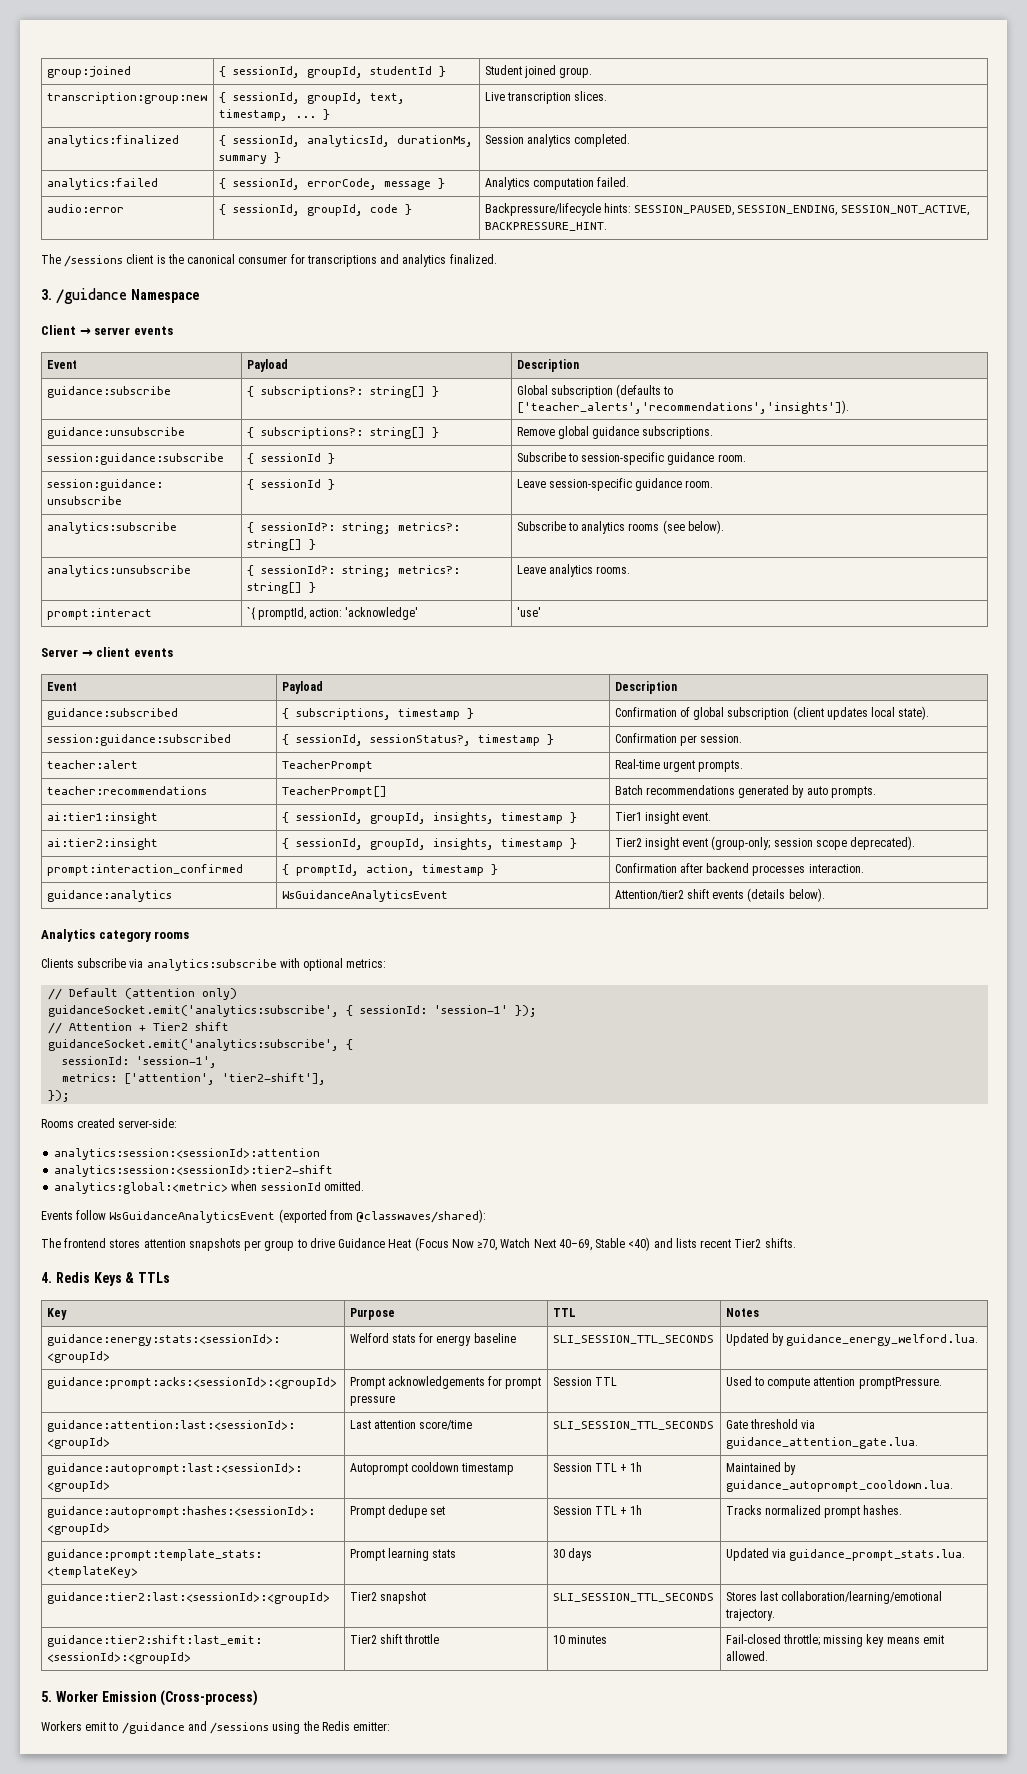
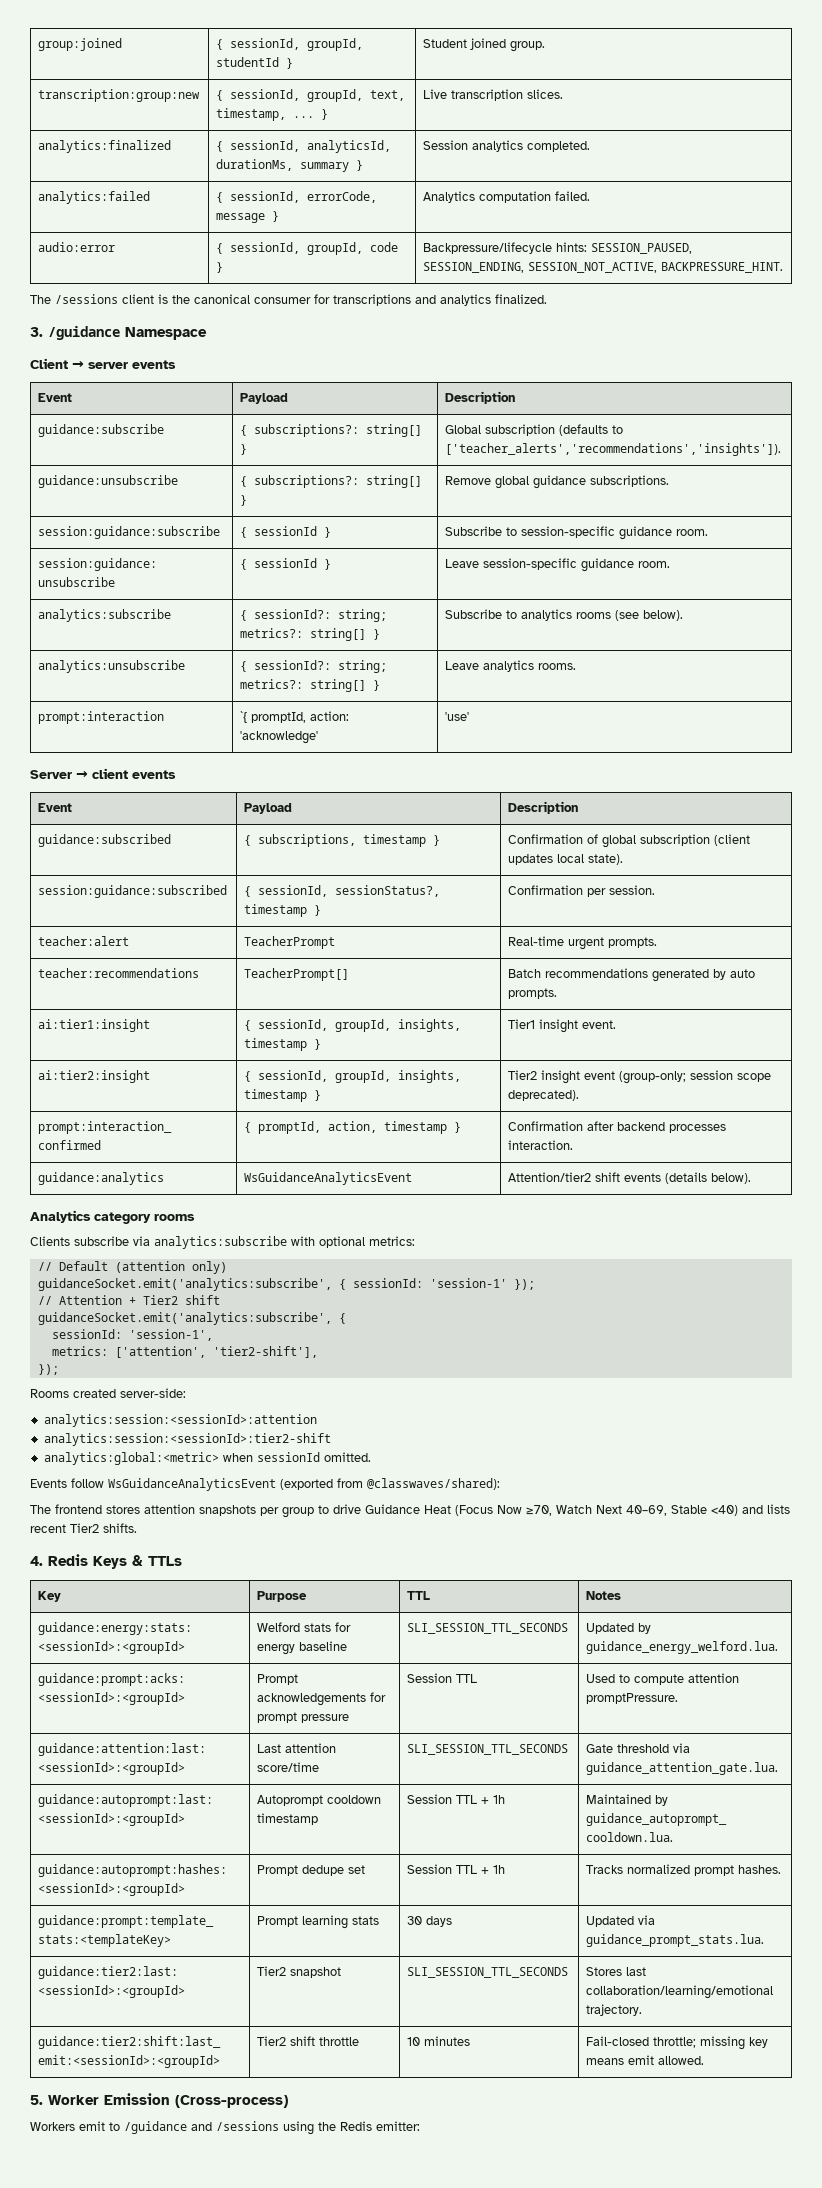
[46,608,152,620] prompt:interact -> [38,711,165,724] prompt:interaction

